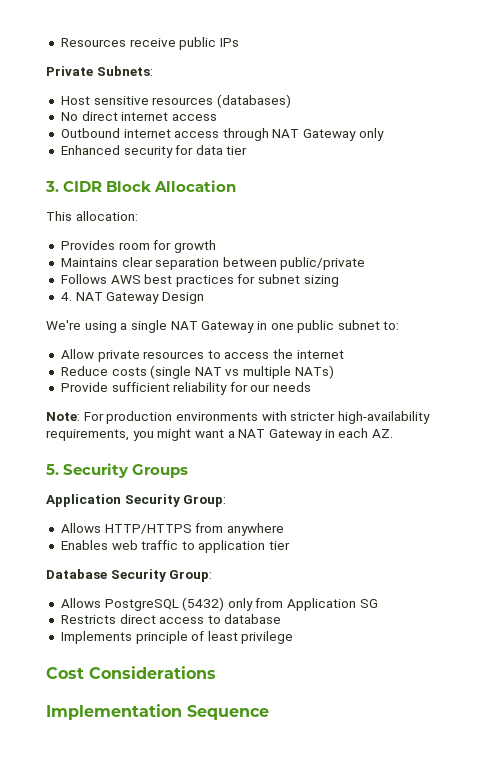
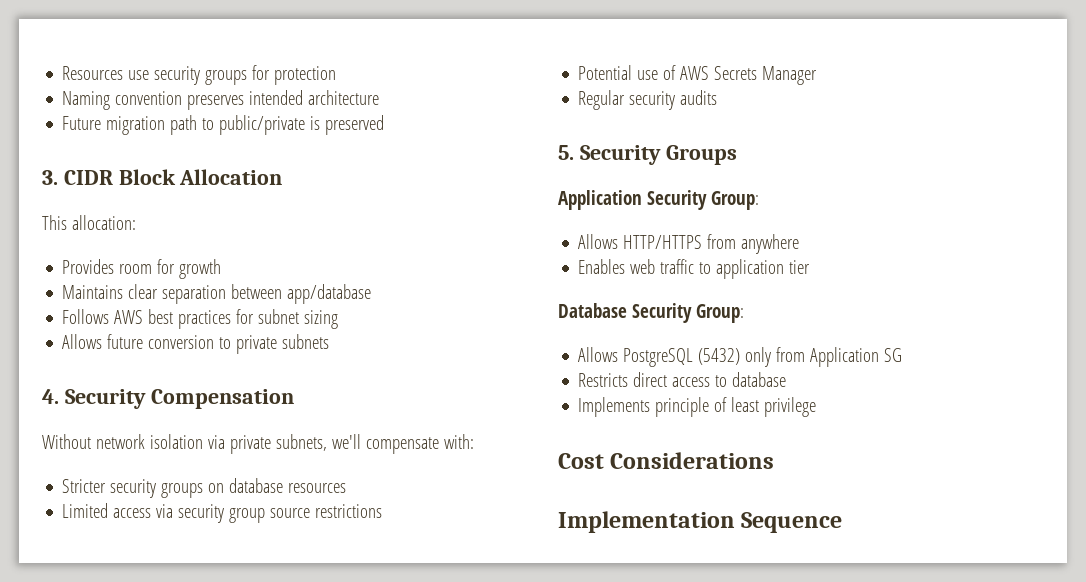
[129,37,239,50] [46,66,153,76] [60,94,291,108] [60,111,217,121] [60,128,384,141] [60,145,248,158] receive public IPs // Private Subnets: // Host sensitive resources (databases) // No direct internet access // Outbound internet access through NAT Gateway only // Enhanced security for data tier -> [128,65,337,85] [62,90,380,110] [62,115,385,135] use security groups for protection // Naming convention preserves intended architecture // Future migration path to public/private is preserved
[280,257,366,270] public/private -> [287,284,372,304] app/database
[60,292,204,304] [46,320,400,333] [60,349,344,362] [60,365,334,379] [60,382,312,395] [46,411,430,424] [46,428,393,441] 4. NAT Gateway Design // We're using a single NAT Gateway in one public subnet to: // Allow private resources to access the internet // Reduce costs (single NAT vs multiple NATs) // Provide sufficient reliability for our needs // Note: For production environments with stricter high-availability requirements, you might want a NAT Gateway in each AZ. -> [62,334,330,354] [42,389,294,409] [42,434,474,454] [62,478,347,498] [62,503,383,523] [578,65,818,85] [578,90,718,110] Allows future conversion to private subnets // 4. Security Compensation // Without network isolation via private subnets, we'll compensate with: // Stricter security groups on database resources // Limited access via security group source restrictions // Potential use of AWS Secrets Manager // Regular security audits

